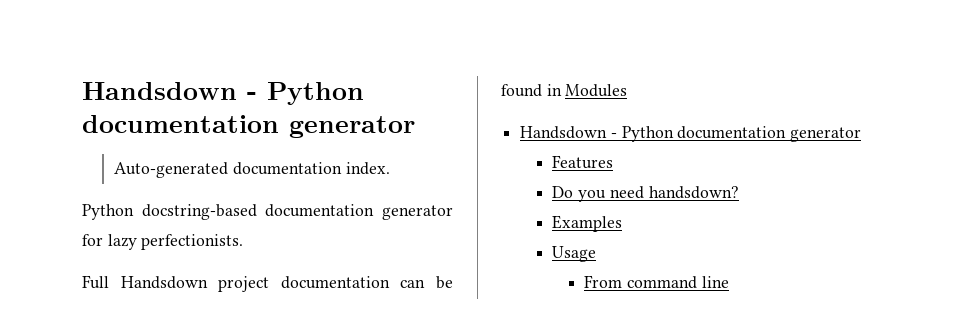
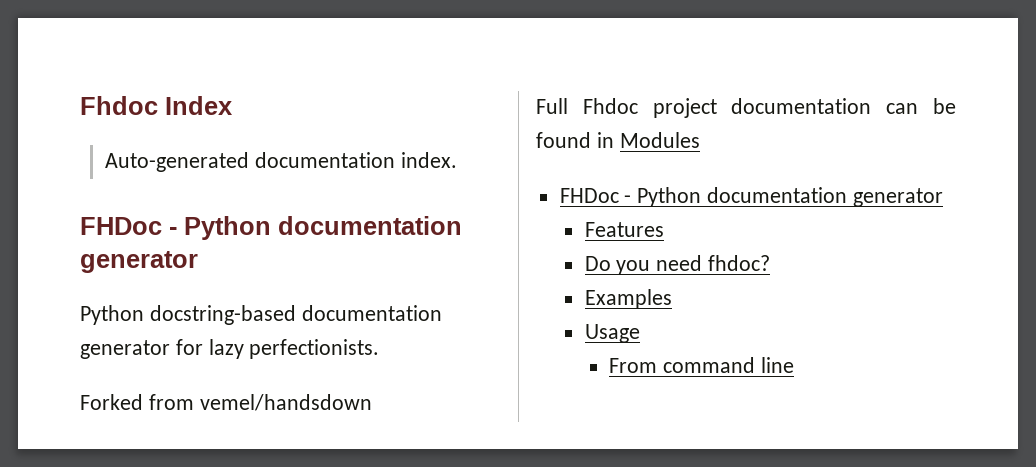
[82,82,364,105] [82,115,415,138] [114,162,390,178] Handsdown - Python documentation generator // Auto-generated documentation index. -> [80,96,232,115] [104,152,457,172] [80,216,462,240] [80,251,198,273] Fhdoc Index // Auto-generated documentation index. // FHDoc - Python documentation generator
(244, 242) none -> [80,394,372,411] // Forked from vemel/handsdown
[120,276,208,289] Handsdown -> [582,98,638,114] Fhdoc
[520,126,608,139] Handsdown -> [559,188,619,203] FHDoc
[648,186,739,199] handsdown? -> [707,255,770,271] fhdoc?

